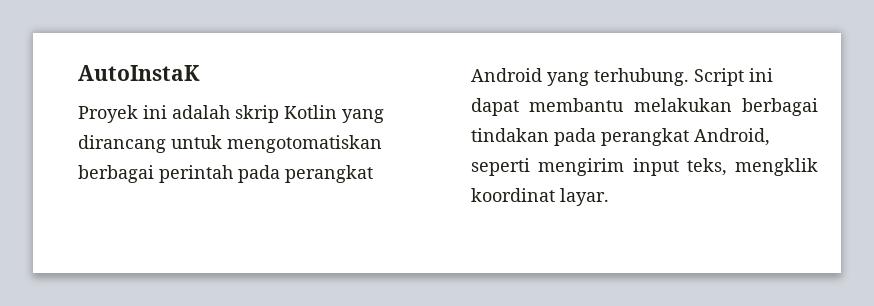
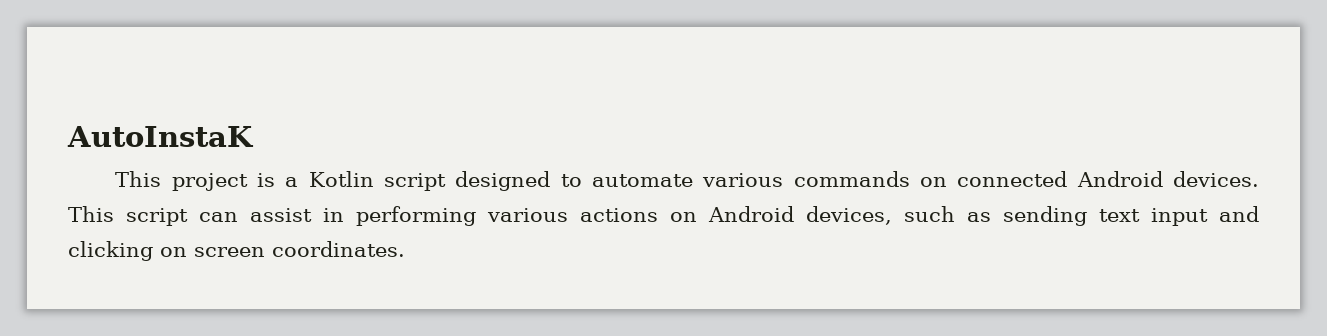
[78,105,384,123] [78,135,382,153] [78,165,373,183] [471,68,773,86] [471,98,818,116] [471,128,770,146] [471,158,818,176] [471,188,609,206] Proyek ini adalah skrip Kotlin yang dirancang untuk mengotomatiskan berbagai perintah pada perangkat Android yang terhubung. Script ini dapat membantu melakukan berbagai tindakan pada perangkat Android, seperti mengirim input teks, mengklik koordinat layar. -> [115,171,1260,191] [68,206,1259,226] [68,241,405,261] This project is a Kotlin script designed to automate various commands on connected Android devices. This script can assist in performing various actions on Android devices, such as sending text input and clicking on screen coordinates.

